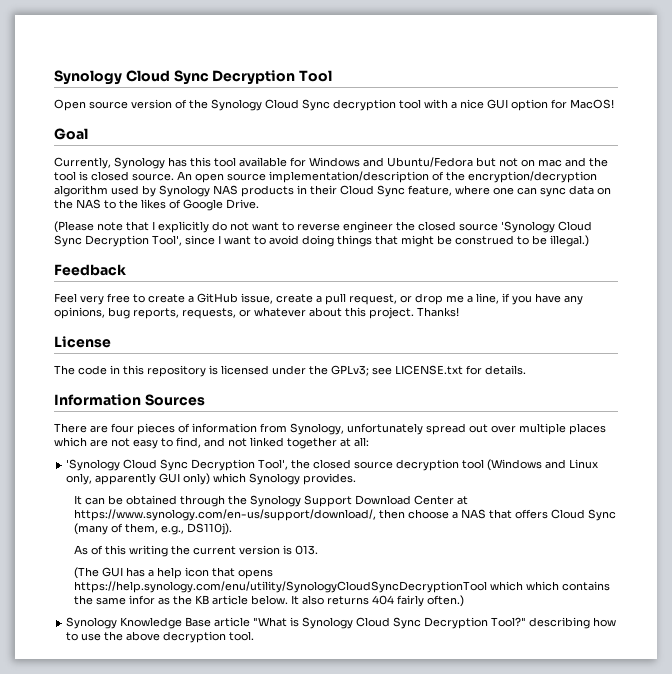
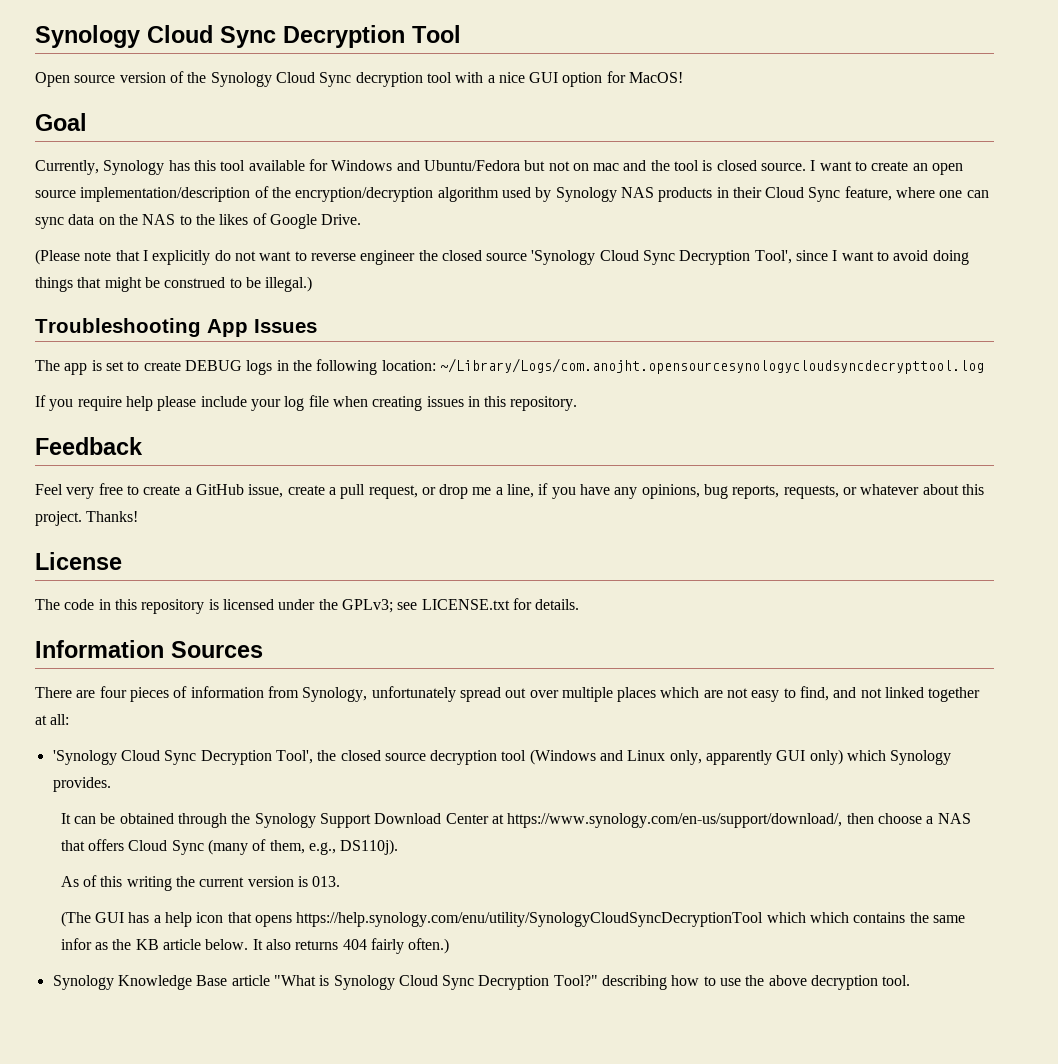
[177,171,192,180] An -> [810,160,928,171] I want to create an
(589, 241) none -> [35,318,317,337] [35,358,984,375] [35,395,578,411] // Troubleshooting App Issues // The app is set to create DEBUG logs in the following location: ~/Library/Logs/com.anojht.opensourcesynologycloudsyncdecrypttool.log // If you require help please include your log file when creating issues in this repository.

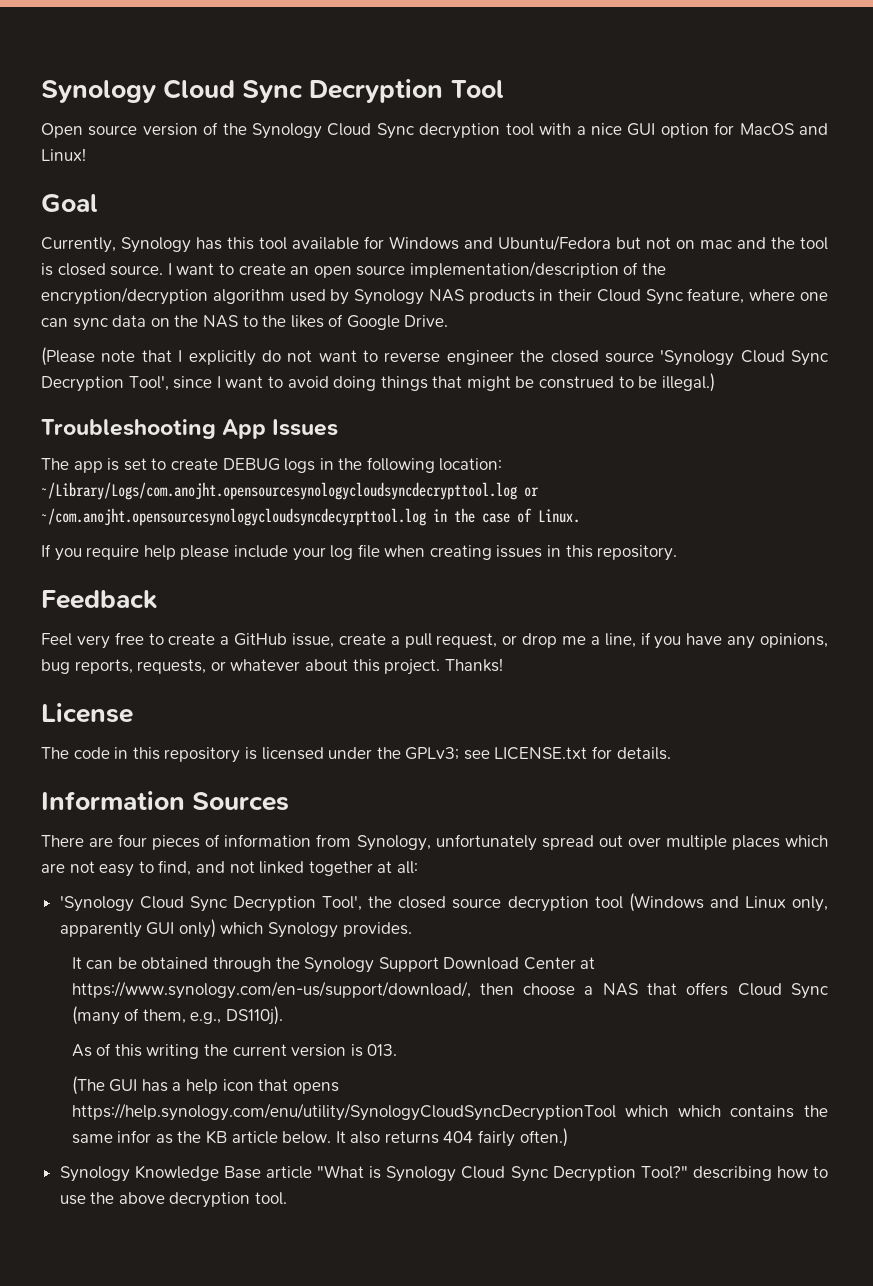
[629,72,684,83] MacOS! -> [739,123,828,135] [41,148,86,161] MacOS and Linux!
(984, 366) none -> [524,487,539,497] [41,508,580,526] or ~/com.anojht.opensourcesynologycloudsyncdecyrpttool.log in the case of Linux.

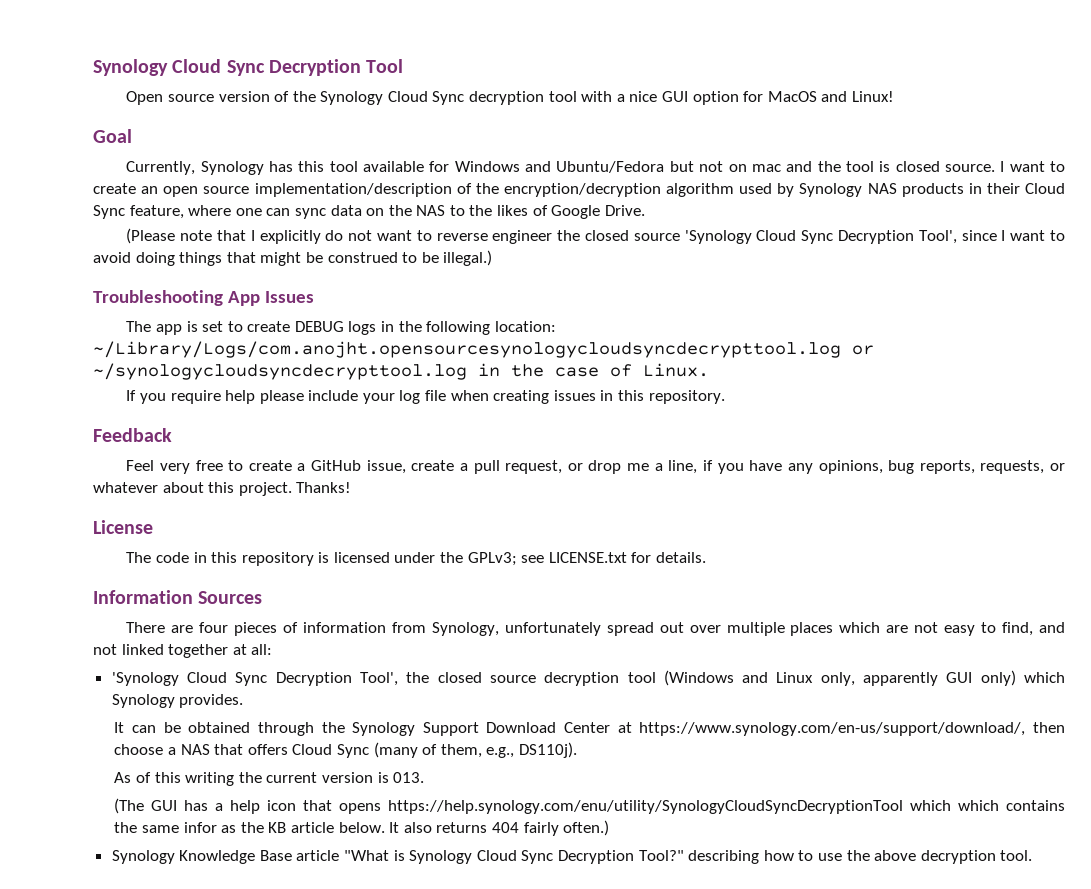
[41,508,426,526] ~/com.anojht.opensourcesynologycloudsyncdecyrpttool.log -> [93,363,467,380] ~/synologycloudsyncdecrypttool.log

